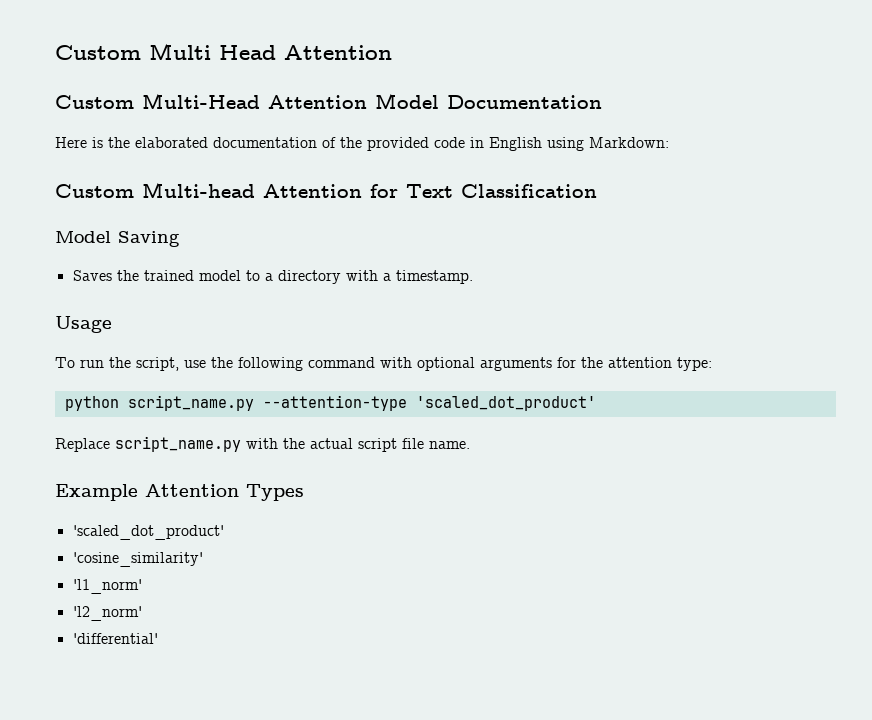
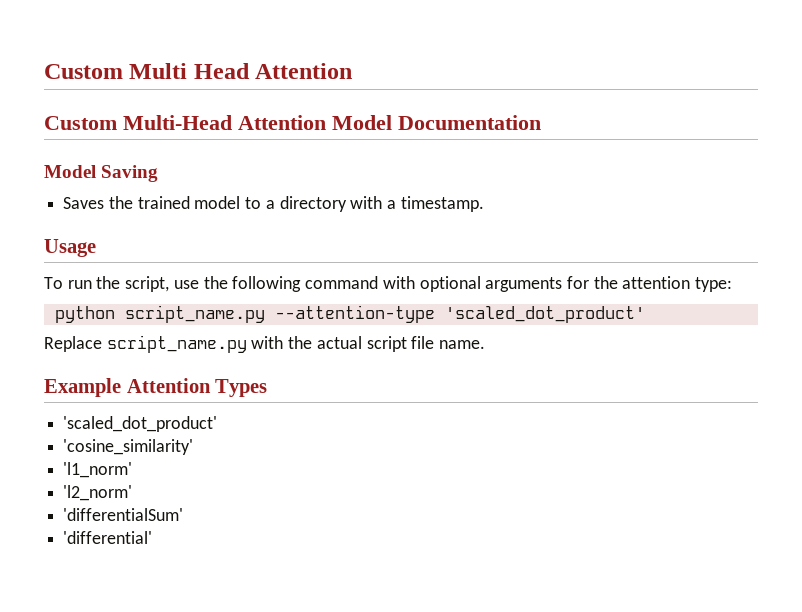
[55,137,669,151] [55,182,597,198] // Here is the elaborated documentation of the provided code in English using Markdown: // Custom Multi-head Attention for Text Classification -> (541, 122) none
(142, 613) none -> [63,508,184,521] // 'differentialSum'

